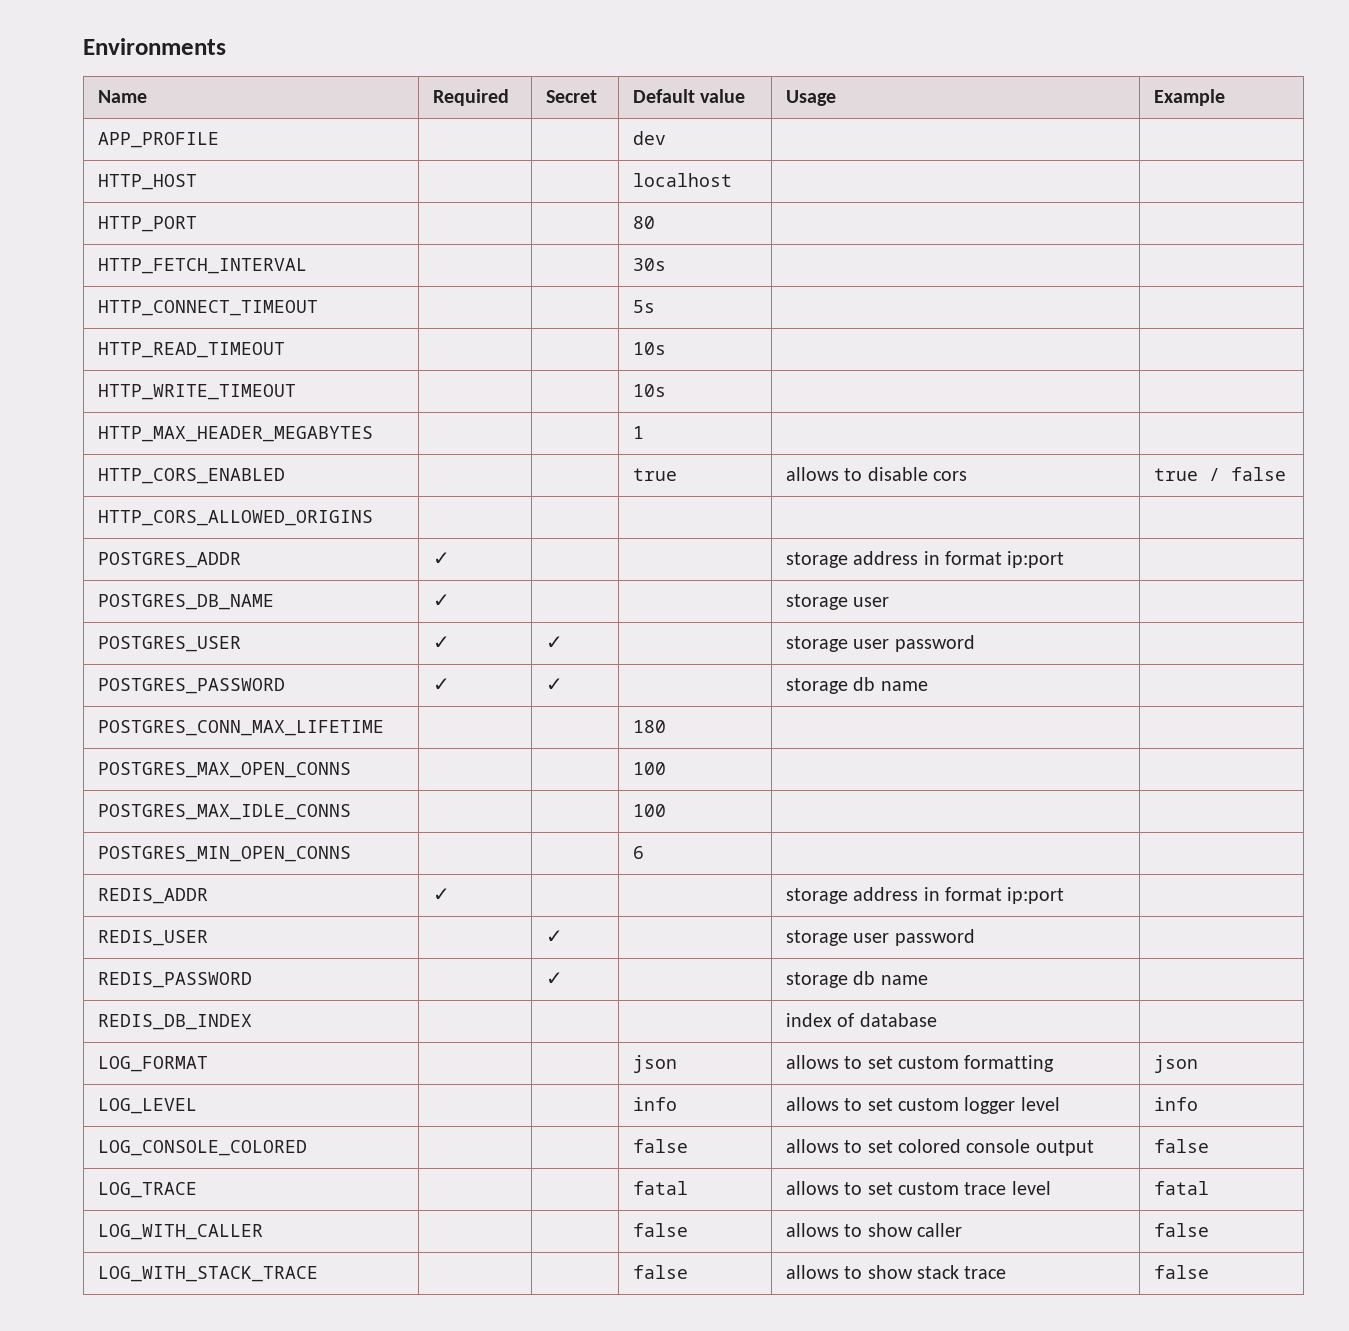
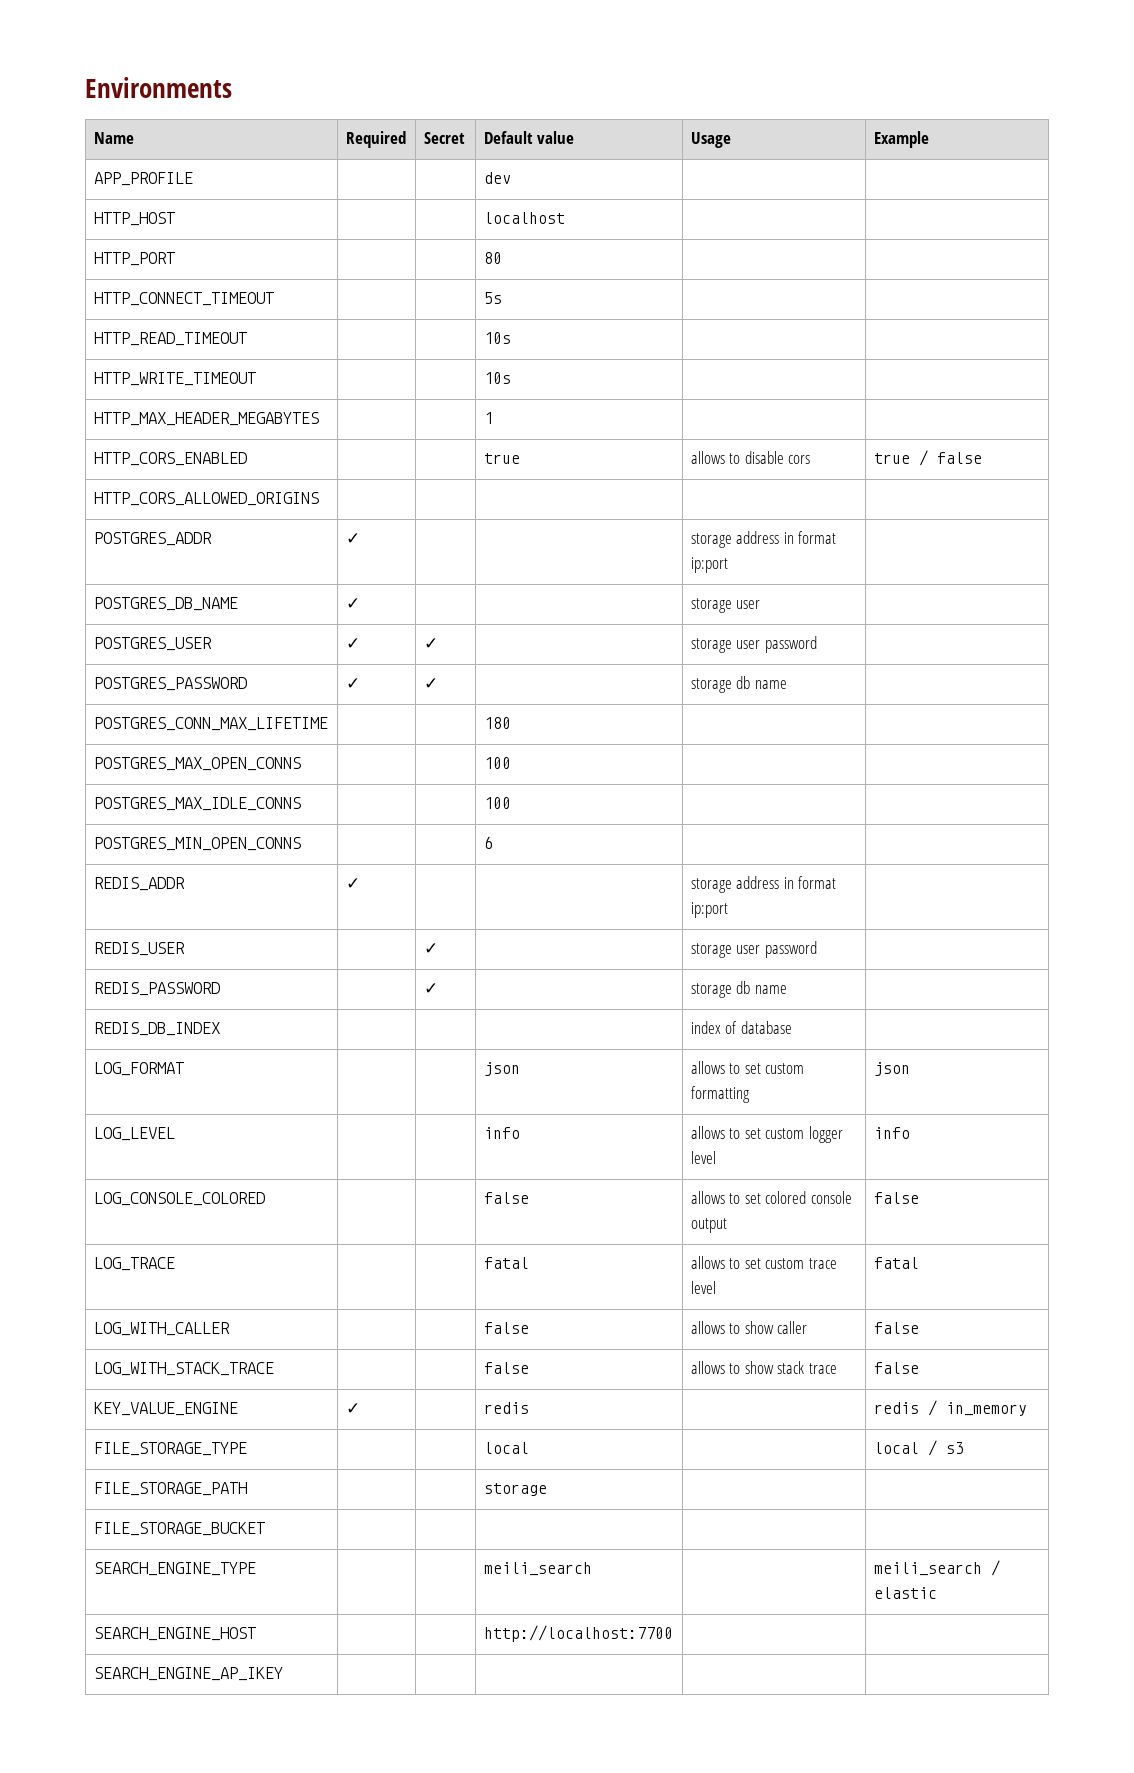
[97,258,307,274] [632,258,666,271] // HTTP_FETCH_INTERVAL | | | 30s | | -> (502, 258) none
(1209, 1272) none -> [93,1402,238,1416] [345,1403,360,1414] [483,1402,529,1414] [873,1400,1027,1416] [93,1442,247,1456] [483,1442,529,1454] [873,1440,964,1456] [93,1482,247,1496] [483,1483,547,1496] [93,1522,265,1536] [93,1562,256,1576] [483,1562,592,1576] [873,1560,1000,1576] [873,1587,937,1599] [93,1627,256,1641] [483,1625,673,1642] [93,1667,283,1681] // KEY_VALUE_ENGINE | ✓ | | redis | | redis / in_memory // FILE_STORAGE_TYPE | | | local | | local / s3 // FILE_STORAGE_PATH | | | storage | | // FILE_STORAGE_BUCKET | | | | | // SEARCH_ENGINE_TYPE | | | meili_search | | meili_search / elastic // SEARCH_ENGINE_HOST | | | http://localhost:7700 | | // SEARCH_ENGINE_AP_IKEY | | | | |

